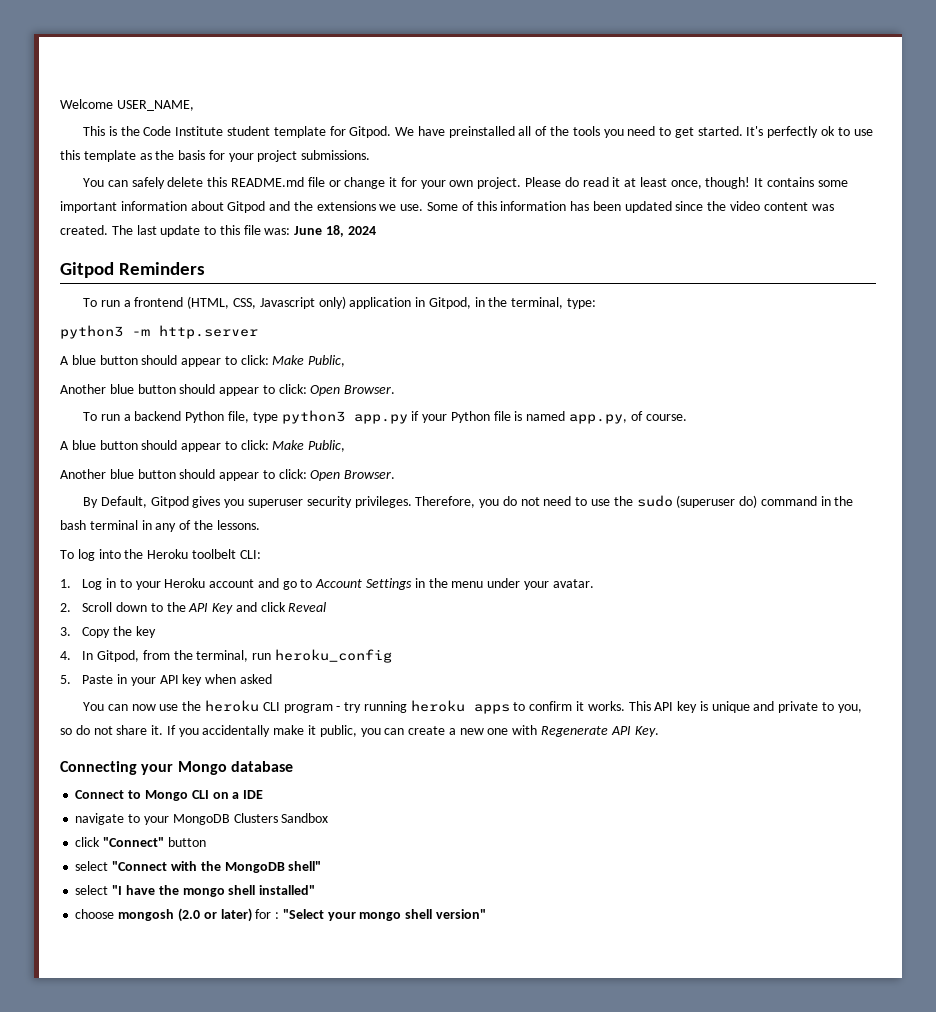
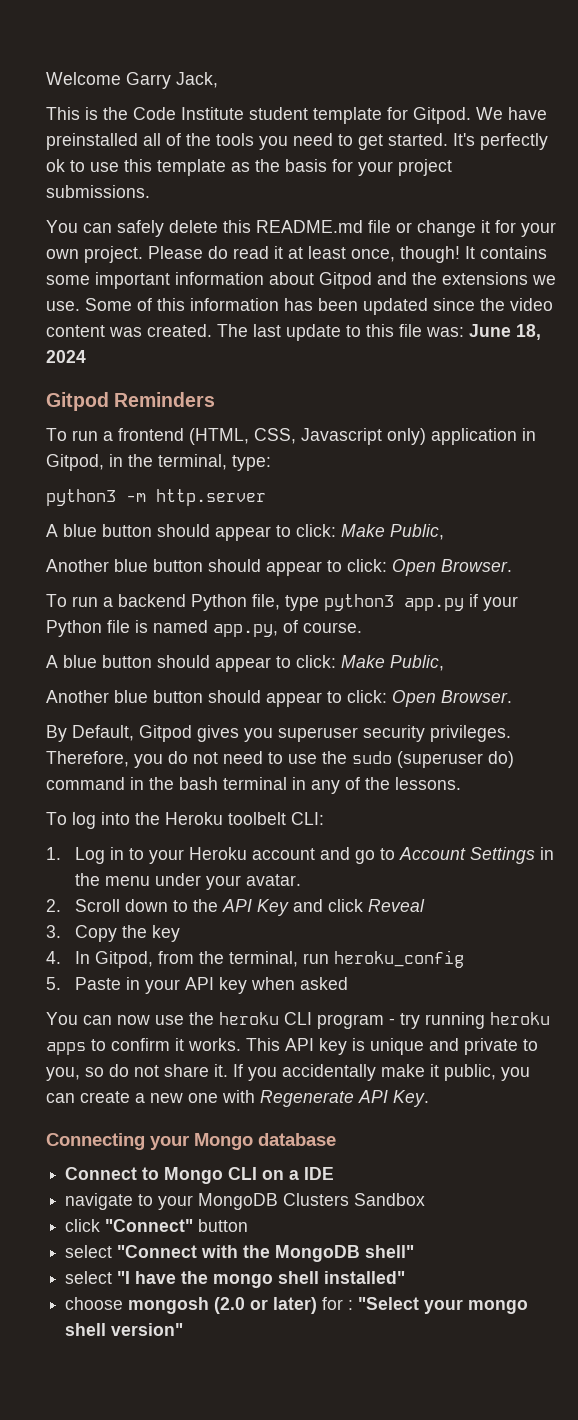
[116,100,194,111] USER_NAME, -> [126,72,218,89] Garry Jack,

